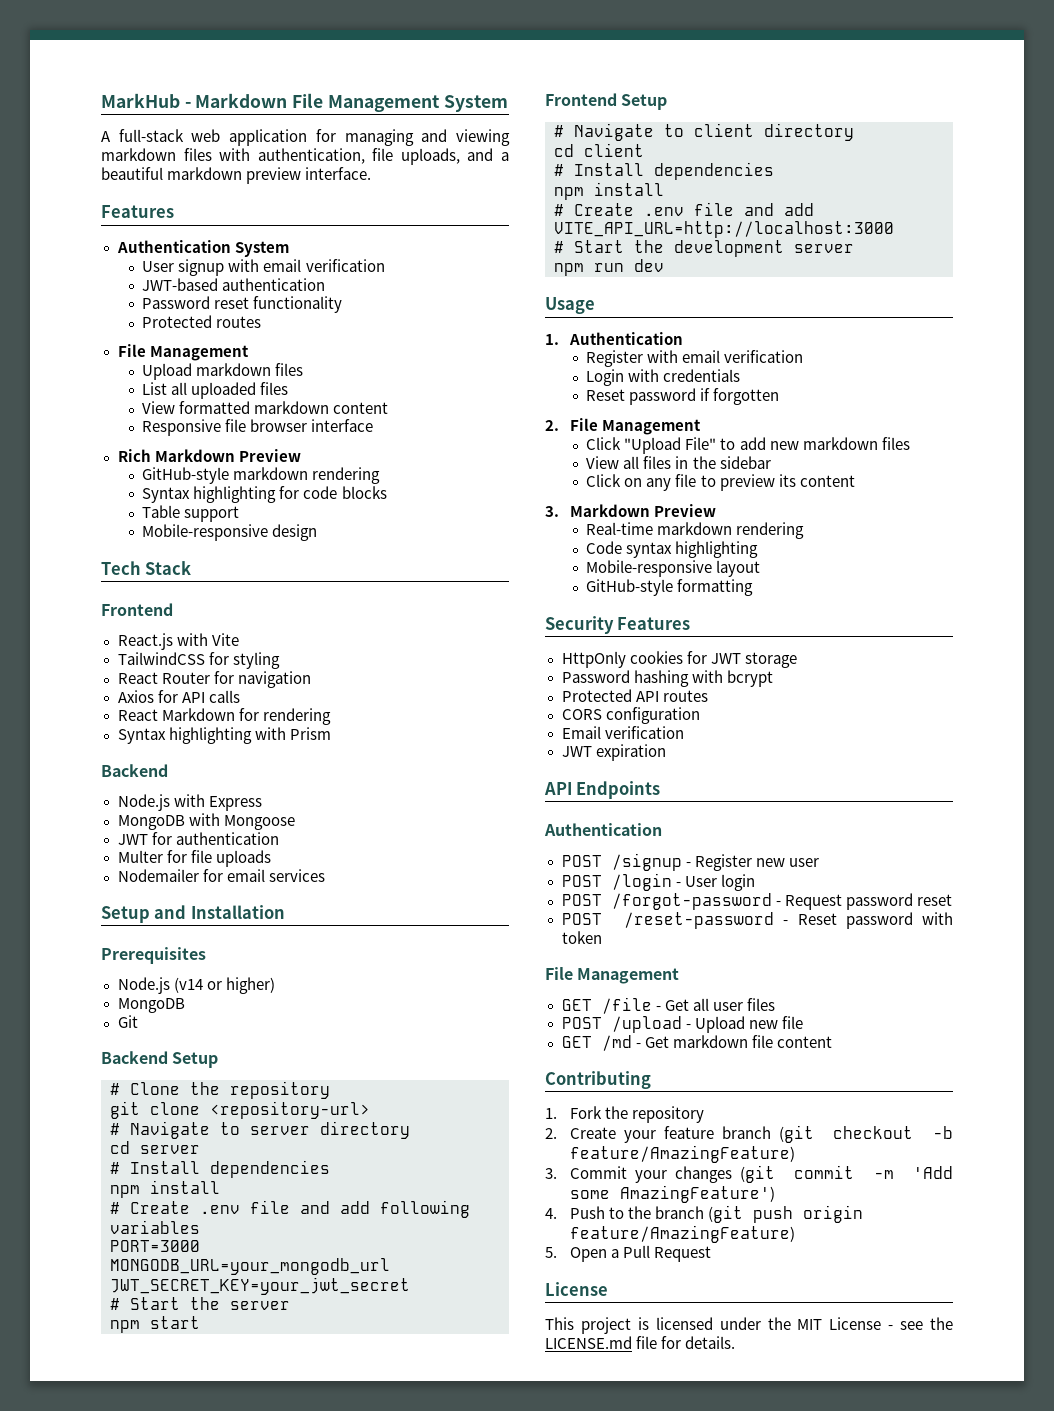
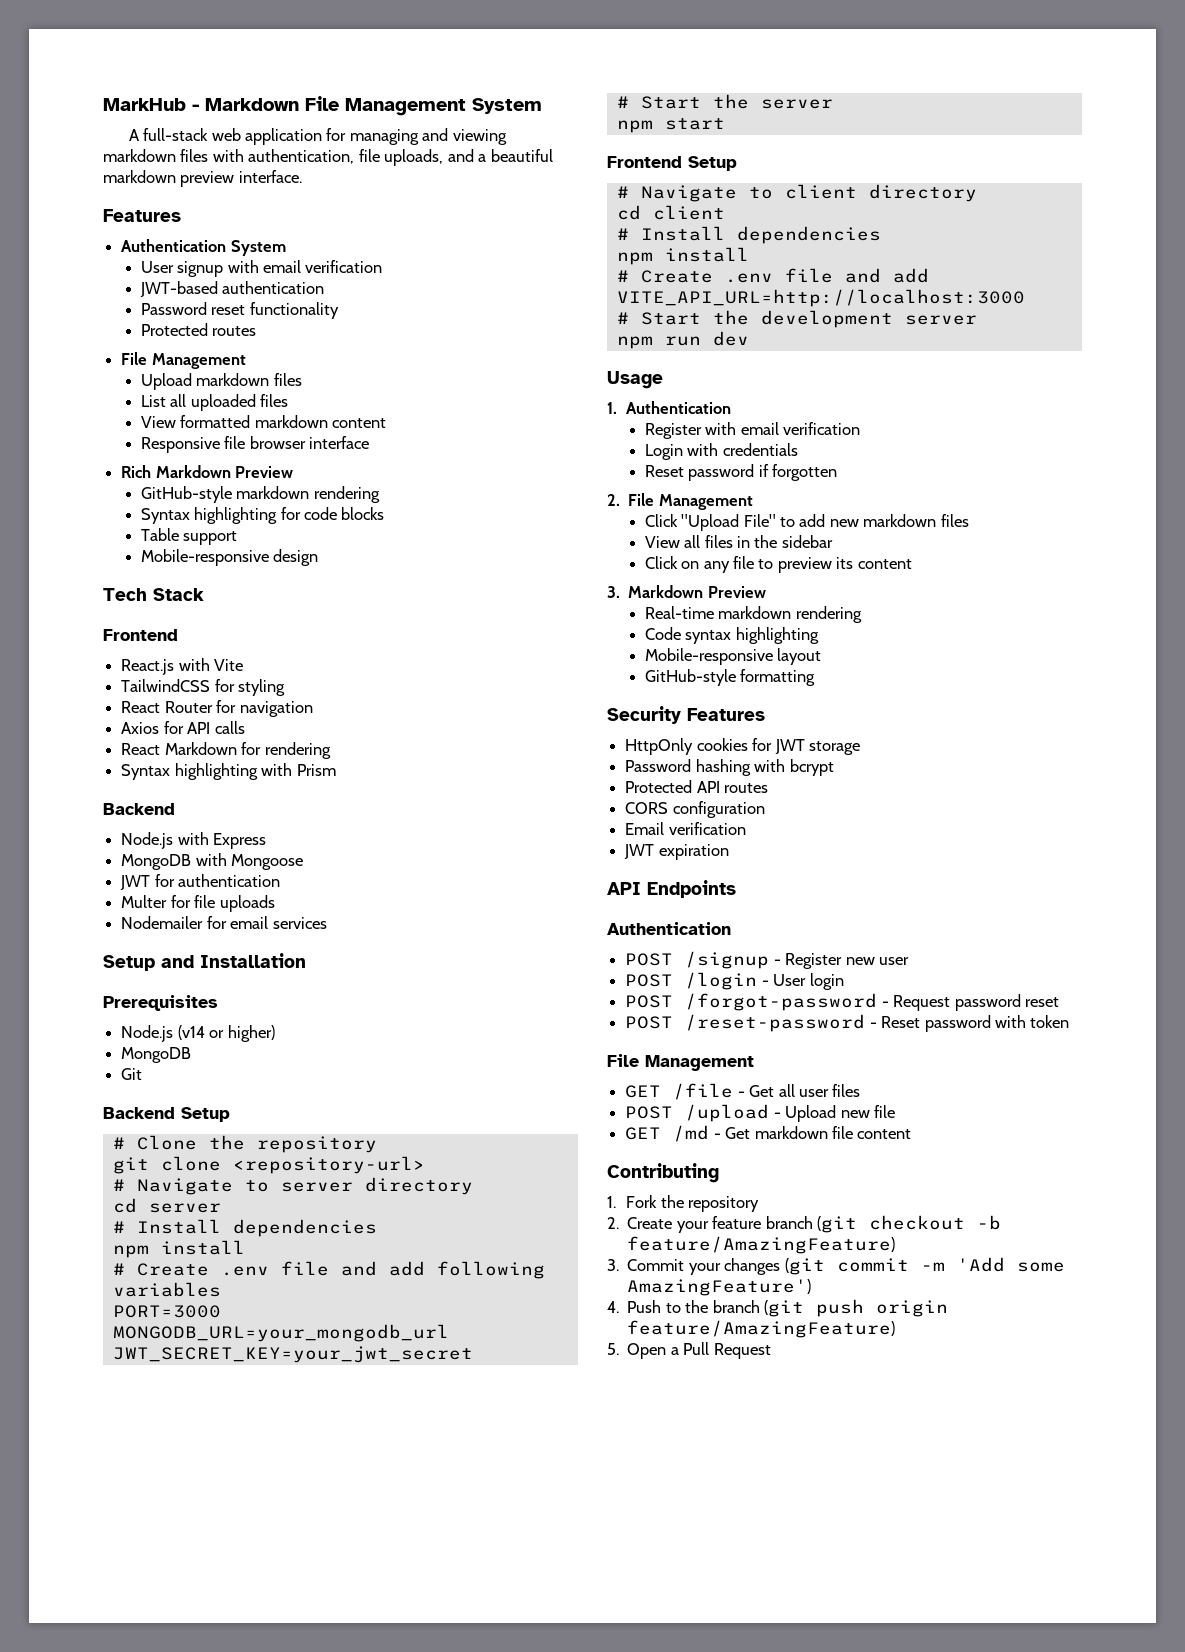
[545,1282,608,1296] [545,1317,953,1334] [545,1336,736,1349] // License // This project is licensed under the MIT License - see the LICENSE.md file for details. -> (771, 1351) none

